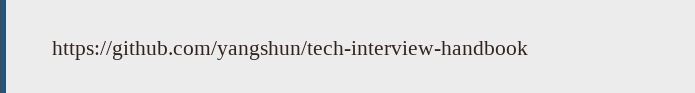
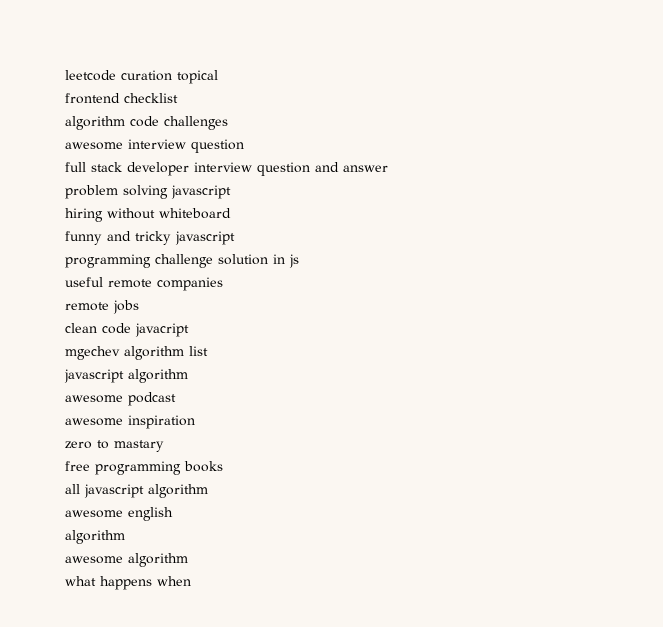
[52,41,528,60] https://github.com/yangshun/tech-interview-handbook -> [65,70,218,84] [65,93,178,104] [65,116,228,130] [65,139,244,153] [65,162,388,176] [65,185,231,199] [65,208,231,222] [65,231,235,245] [65,254,299,268] [65,277,223,291] [65,300,139,314] [65,323,189,337] [65,346,208,360] [64,369,188,383] [65,392,176,406] [65,415,195,429] [65,440,164,452] [65,461,223,475] [65,484,208,498] [65,507,173,521] [65,530,125,544] [65,553,188,567] [65,576,191,590] leetcode curation topical // frontend checklist // algorithm code challenges // awesome interview question // full stack developer interview question and answer // problem solving javascript // hiring without whiteboard // funny and tricky javascript // programming challenge solution in js // useful remote companies // remote jobs // clean code javacript // mgechev algorithm list // javascript algorithm // awesome podcast // awesome inspiration // zero to mastary // free programming books // all javascript algorithm // awesome english // algorithm // awesome algorithm // what happens when

